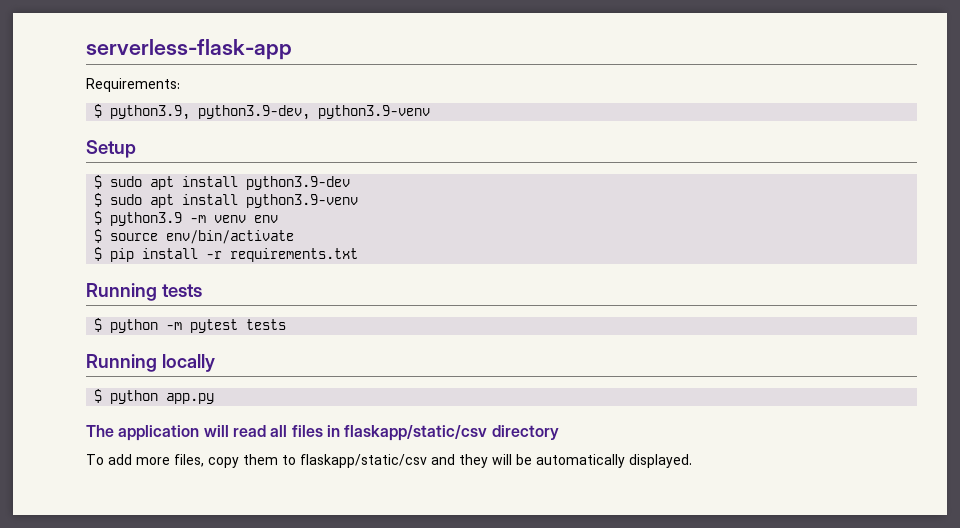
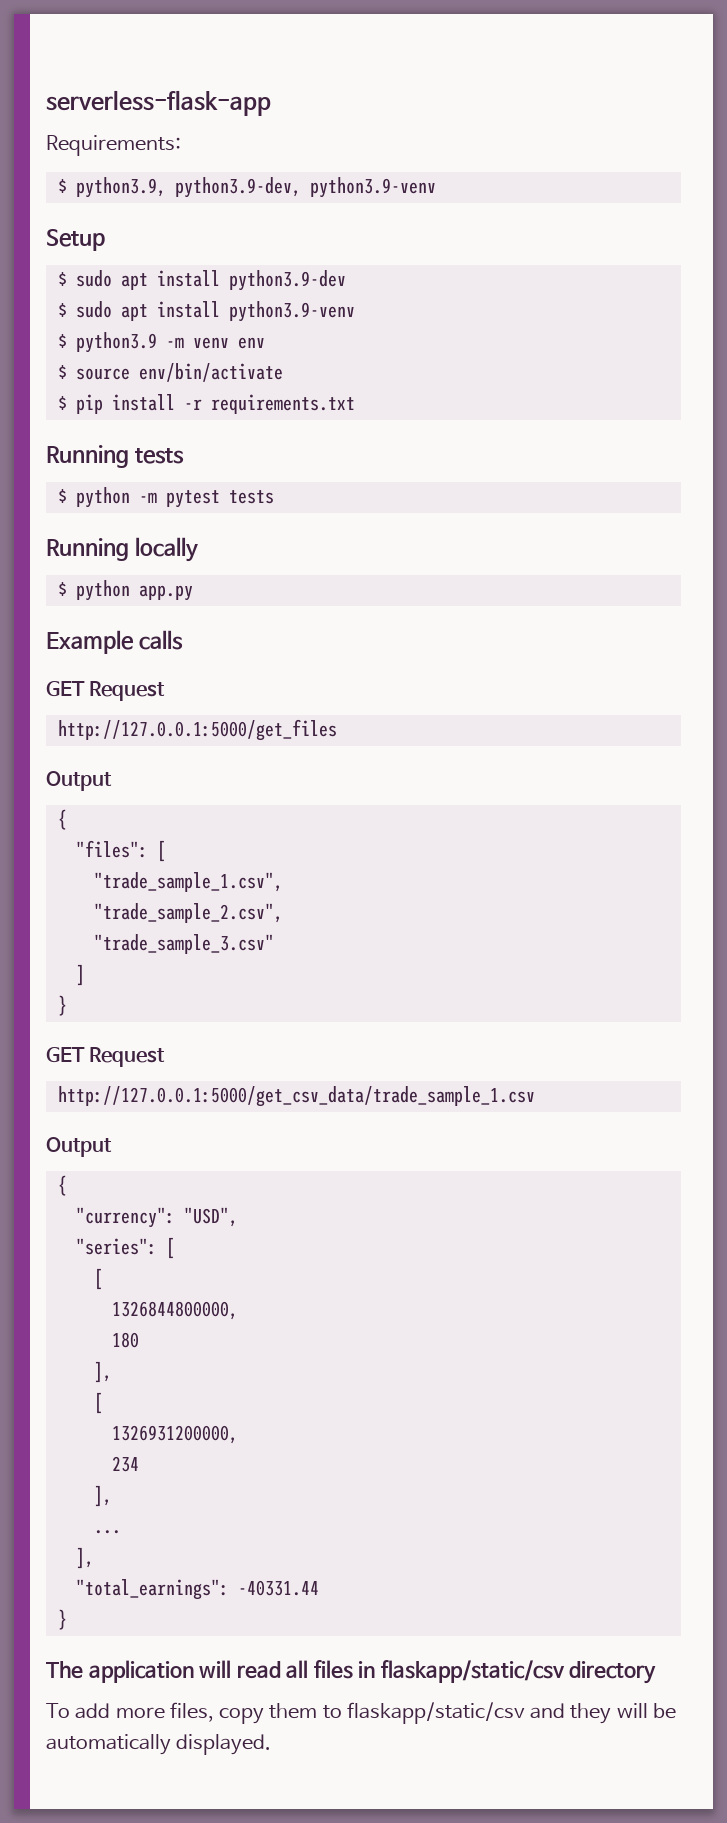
(215, 398) none -> [46,630,183,654] [46,681,166,701] [57,719,337,741] [46,771,112,791] [57,809,67,830] [75,840,166,862] [93,872,283,892] [93,903,283,923] [93,934,274,954] [75,964,85,986] [57,995,67,1016] [46,1047,166,1067] [57,1086,535,1107] [46,1137,112,1157] [57,1175,67,1196] [75,1207,238,1228] [75,1237,175,1259] [93,1268,103,1290] [111,1301,238,1320] [111,1332,139,1348] [93,1361,112,1383] [93,1392,103,1414] [111,1425,238,1444] [111,1456,139,1472] [93,1485,112,1507] [93,1530,121,1534] [75,1547,94,1569] [75,1579,319,1600] [57,1609,67,1630] // Example calls // GET Request // http://127.0.0.1:5000/get_files // Output // { // "files": [ // "trade_sample_1.csv", // "trade_sample_2.csv", // "trade_sample_3.csv" // ] // } // GET Request // http://127.0.0.1:5000/get_csv_data/trade_sample_1.csv // Output // { // "currency": "USD", // "series": [ // [ // 1326844800000, // 180 // ], // [ // 1326931200000, // 234 // ], // ... // ], // "total_earnings": -40331.44 // }

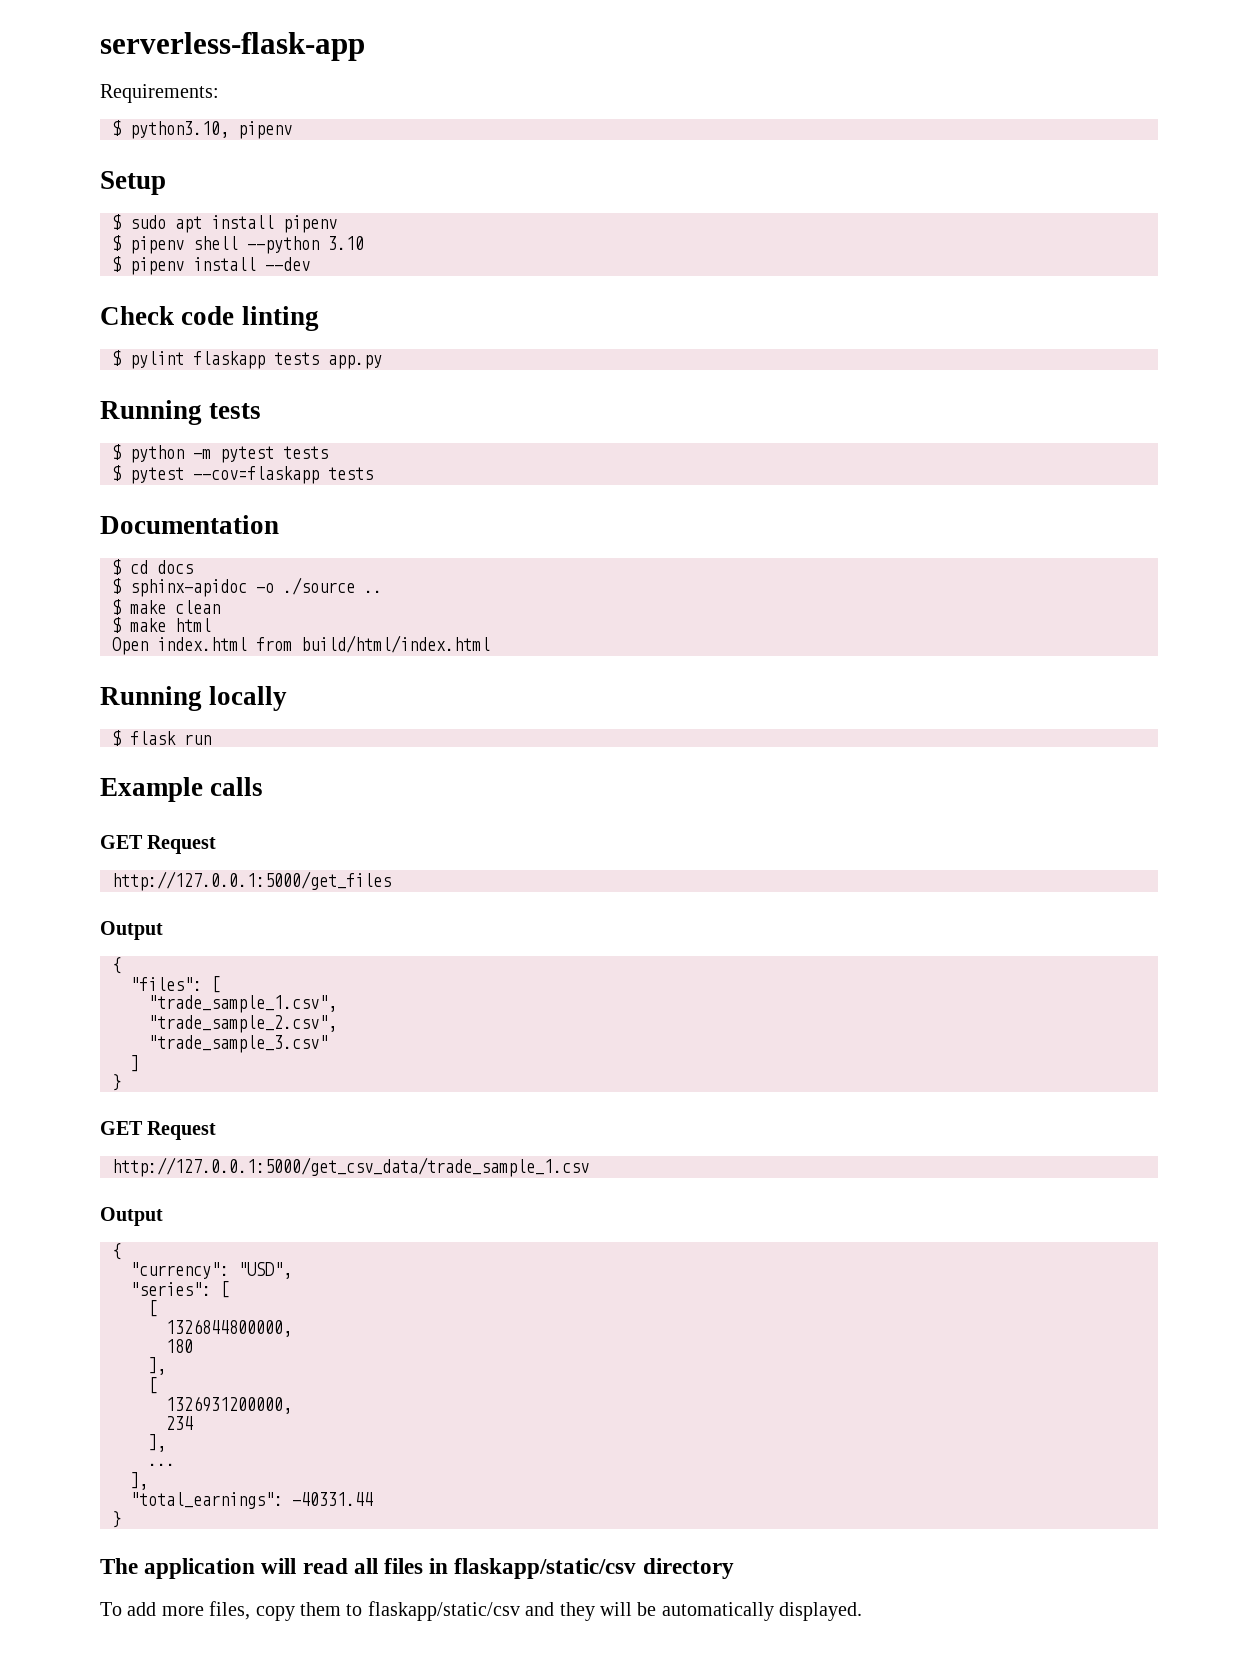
[75,177,436,198] python3.9, python3.9-dev, python3.9-venv -> [130,121,292,139] python3.10, pipenv
[228,270,346,291] [57,301,355,322] [57,332,265,353] [57,363,283,382] [57,394,355,414] python3.9-dev // $ sudo apt install python3.9-venv // $ python3.9 -m venv env // $ source env/bin/activate // $ pip install -r requirements.txt -> [283,215,337,233] [112,235,364,254] [112,256,310,275] [100,306,319,331] [112,350,382,369] pipenv // $ pipenv shell --python 3.10 // $ pipenv install --dev // Check code linting // $ pylint flaskapp tests app.py
(274, 497) none -> [112,465,373,484] [100,515,279,534] [112,559,193,575] [112,577,382,597] [112,599,220,615] [112,617,211,633] [112,635,490,655] // $ pytest --cov=flaskapp tests // Documentation // $ cd docs // $ sphinx-apidoc -o ./source .. // $ make clean // $ make html // Open index.html from build/html/index.html
[75,580,193,601] python app.py -> [130,731,211,745] flask run

